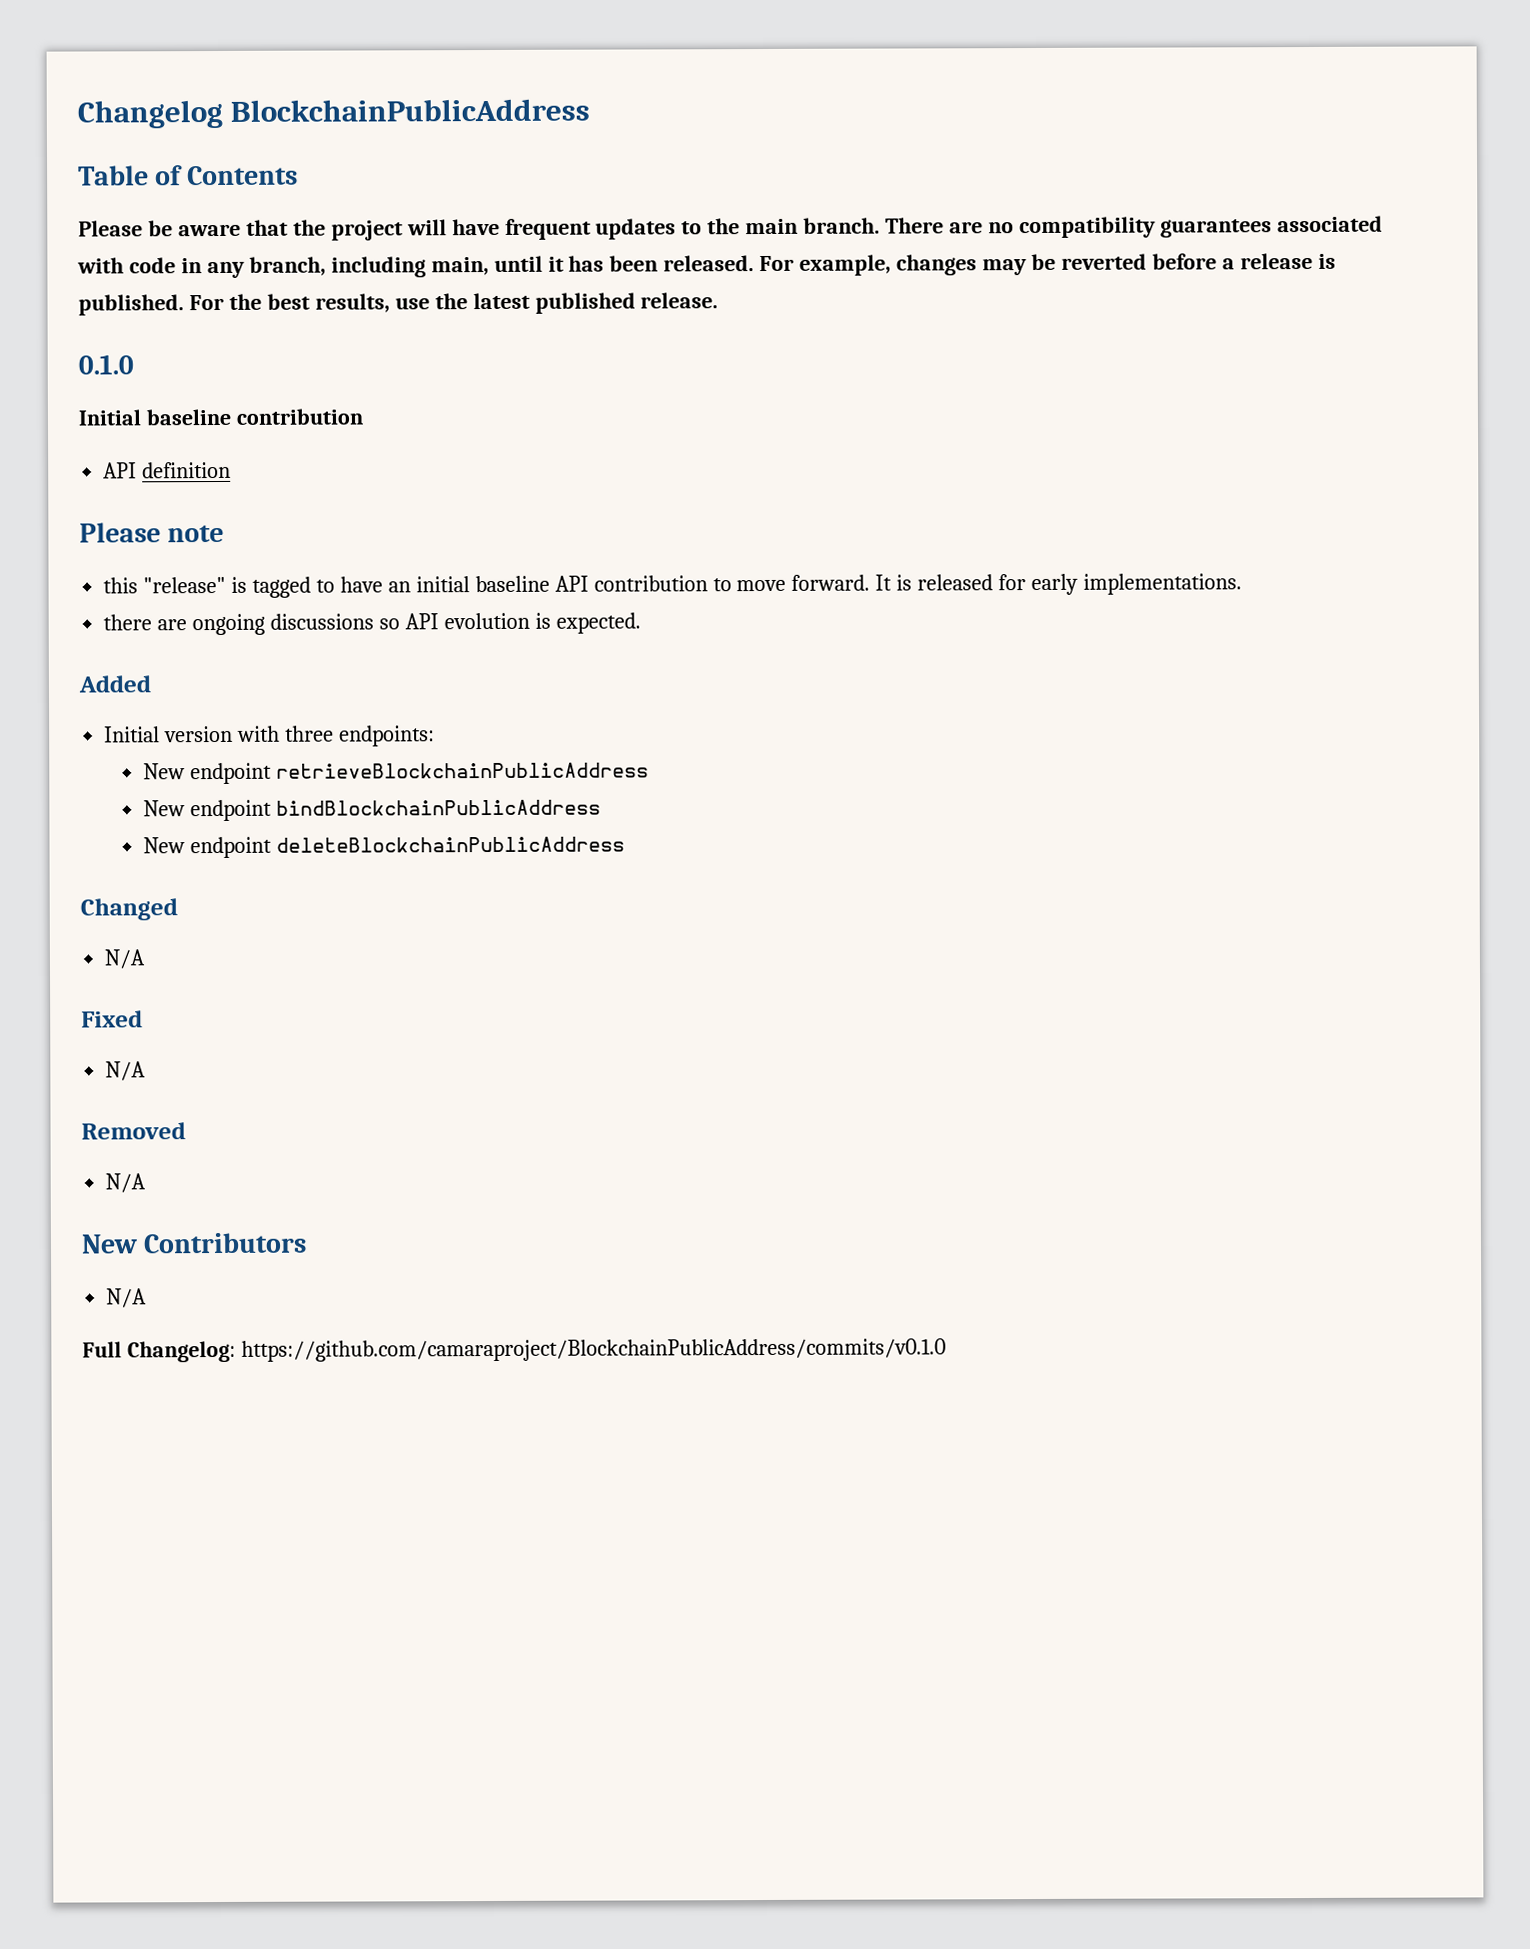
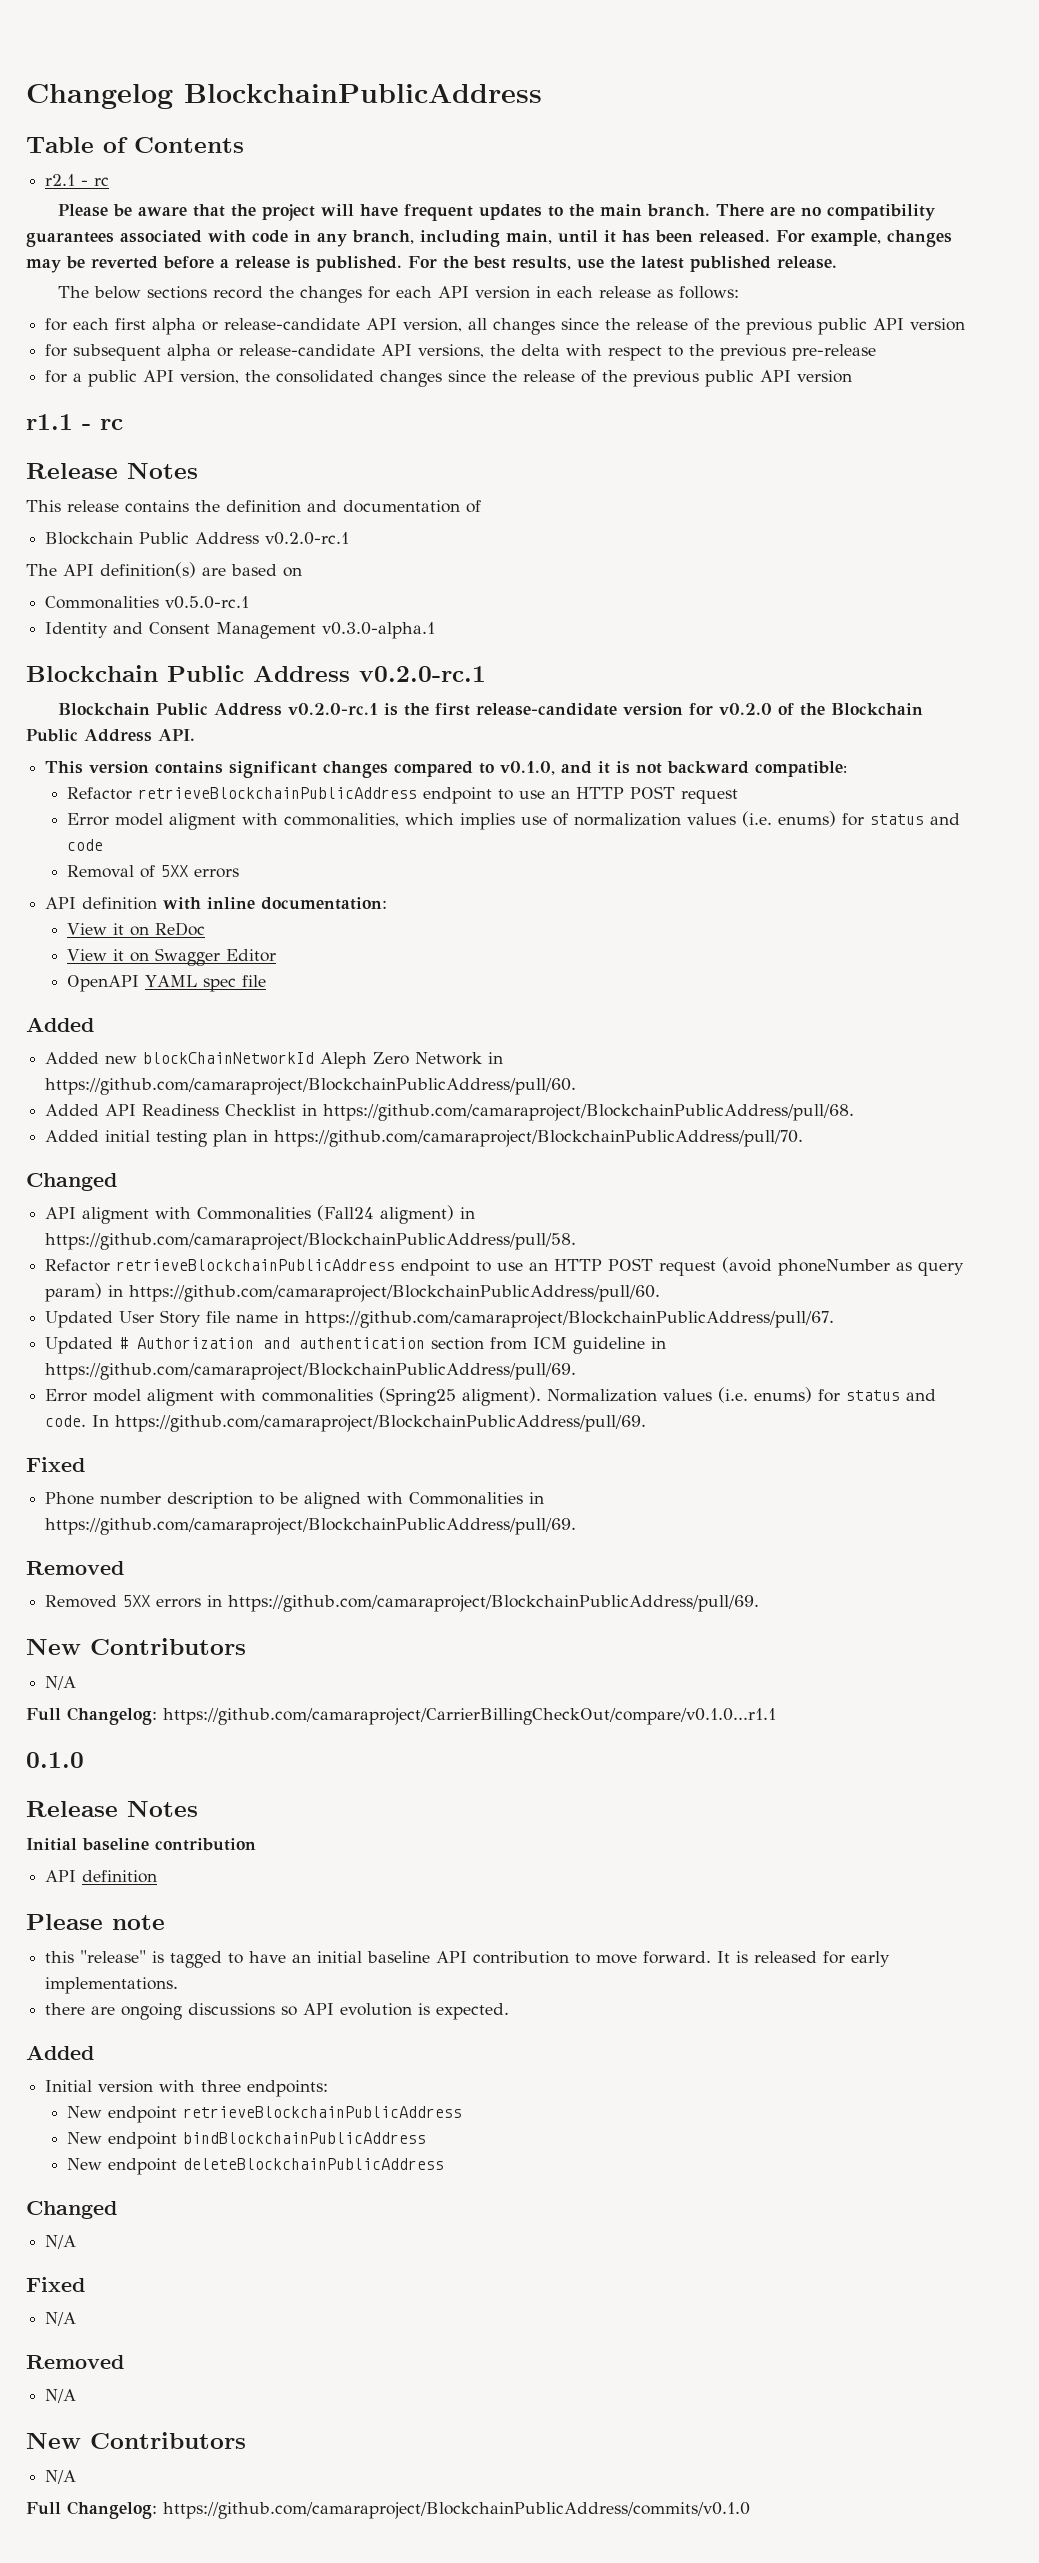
(298, 175) none -> [45,174,110,186] // r2.1 - rc
(719, 300) none -> [58,286,740,303] [45,318,966,335] [45,344,877,361] [45,370,853,387] [26,414,123,430] [26,462,198,479] [26,500,481,513] [45,532,350,545] [26,562,302,578] [45,596,250,609] [45,622,436,639] [26,665,486,682] [58,703,924,716] [26,729,195,742] [45,761,848,778] [67,786,739,804] [67,811,961,830] [67,839,104,851] [67,865,240,878] [45,897,388,910] [67,922,206,936] [67,948,277,966] [67,975,267,992] [26,1017,94,1032] [45,1052,504,1069] [45,1078,577,1095] [45,1104,855,1121] [45,1130,804,1147] [26,1173,117,1191] [45,1205,476,1224] [45,1233,577,1250] [45,1257,965,1276] [45,1283,661,1302] [45,1310,835,1328] [45,1337,667,1354] [45,1363,577,1380] [45,1387,937,1406] [45,1415,647,1432] [26,1457,85,1472] [45,1492,545,1509] [45,1518,577,1535] [26,1561,124,1575] [45,1595,760,1612] [26,1638,246,1655] [45,1676,77,1690] [26,1707,776,1725] // The below sections record the changes for each API version in each release as follows: // for each first alpha or release-candidate API version, all changes since the release of the previous public API version // for subsequent alpha or release-candidate API versions, the delta with respect to the previous pre-release // for a public API version, the consolidated changes since the release of the previous public API version // r1.1 - rc // Release Notes // This release contains the definition and documentation of // Blockchain Public Address v0.2.0-rc.1 // The API definition(s) are based on // Commonalities v0.5.0-rc.1 // Identity and Consent Management v0.3.0-alpha.1 // Blockchain Public Address v0.2.0-rc.1 // Blockchain Public Address v0.2.0-rc.1 is the first release-candidate version for v0.2.0 of the Blockchain Public Address API. // This version contains significant changes compared to v0.1.0, and it is not backward compatible: // Refactor retrieveBlockchainPublicAddress endpoint to use an HTTP POST request // Error model aligment with commonalities, which implies use of normalization values (i.e. enums) for status and code // Removal of 5XX errors // API definition with inline documentation: // View it on ReDoc // View it on Swagger Editor // OpenAPI YAML spec file // Added // Added new blockChainNetworkId Aleph Zero Network in https://github.com/camaraproject/BlockchainPublicAddress/pull/60. // Added API Readiness Checklist in https://github.com/camaraproject/BlockchainPublicAddress/pull/68. // Added initial testing plan in https://github.com/camaraproject/BlockchainPublicAddress/pull/70. // Changed // API aligment with Commonalities (Fall24 aligment) in https://github.com/camaraproject/BlockchainPublicAddress/pull/58. // Refactor retrieveBlockchainPublicAddress endpoint to use an HTTP POST request (avoid phoneNumber as query param) in https://github.com/camaraproject/BlockchainPublicAddress/pull/60. // Updated User Story file name in https://github.com/camaraproject/BlockchainPublicAddress/pull/67. // Updated # Authorization and authentication section from ICM guideline in https://github.com/camaraproject/BlockchainPublicAddress/pull/69. // Error model aligment with commonalities (Spring25 aligment). Normalization values (i.e. enums) for status and code. In https://github.com/camaraproject/BlockchainPublicAddress/pull/69. // Fixed // Phone number description to be aligned with Commonalities in https://github.com/camaraproject/BlockchainPublicAddress/pull/69. // Removed // Removed 5XX errors in https://github.com/camaraproject/BlockchainPublicAddress/pull/69. // New Contributors // N/A // Full Changelog: https://github.com/camaraproject/CarrierBillingCheckOut/compare/v0.1.0...r1.1
(134, 364) none -> [26,1800,198,1817] // Release Notes

